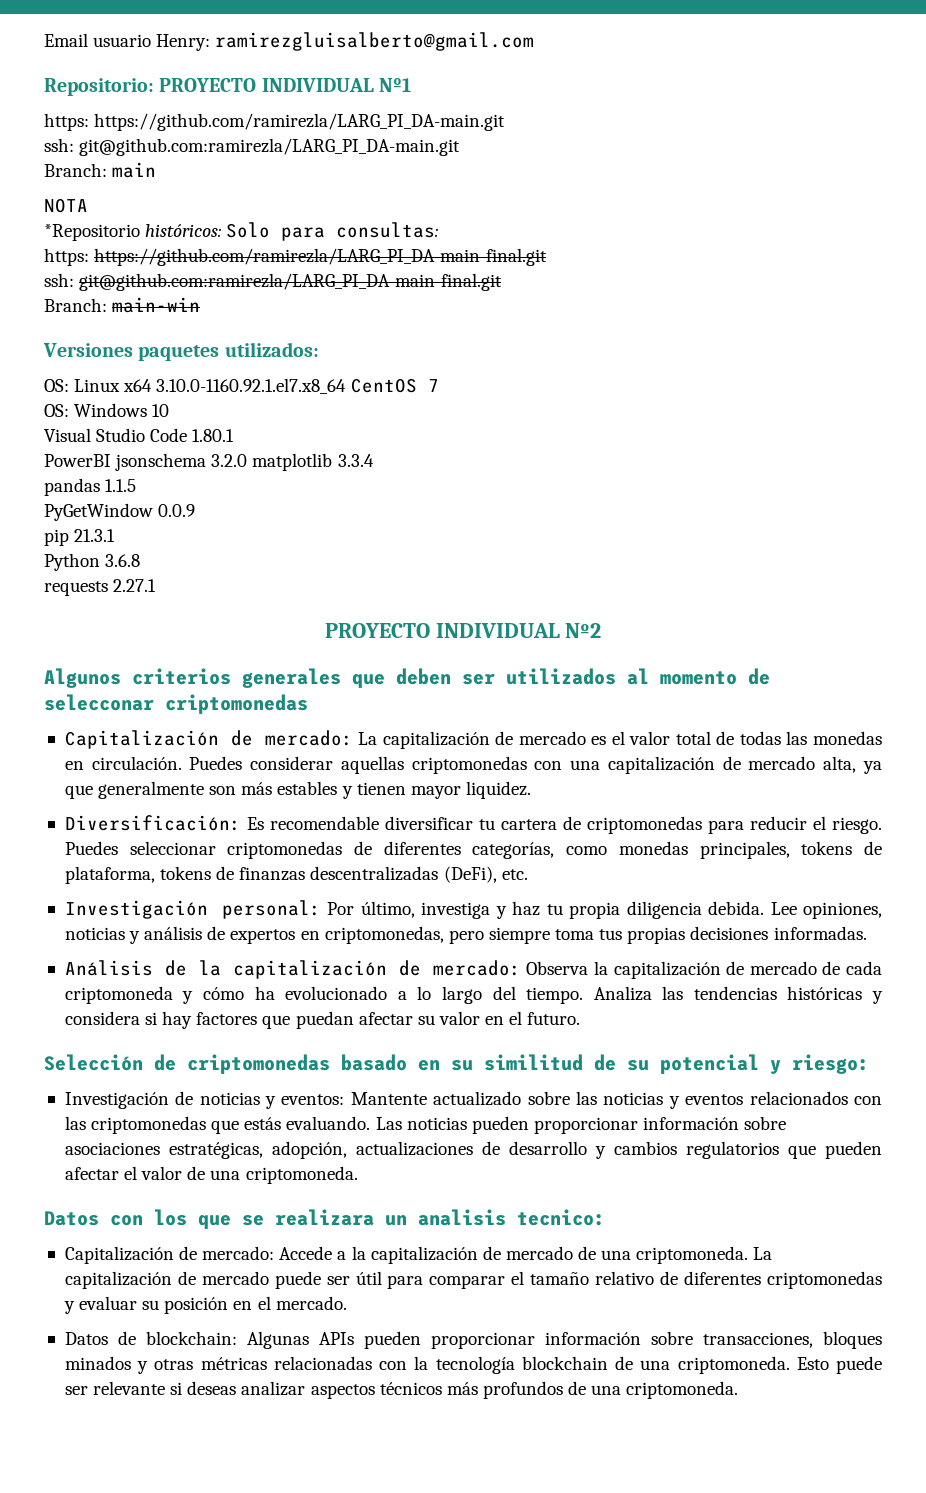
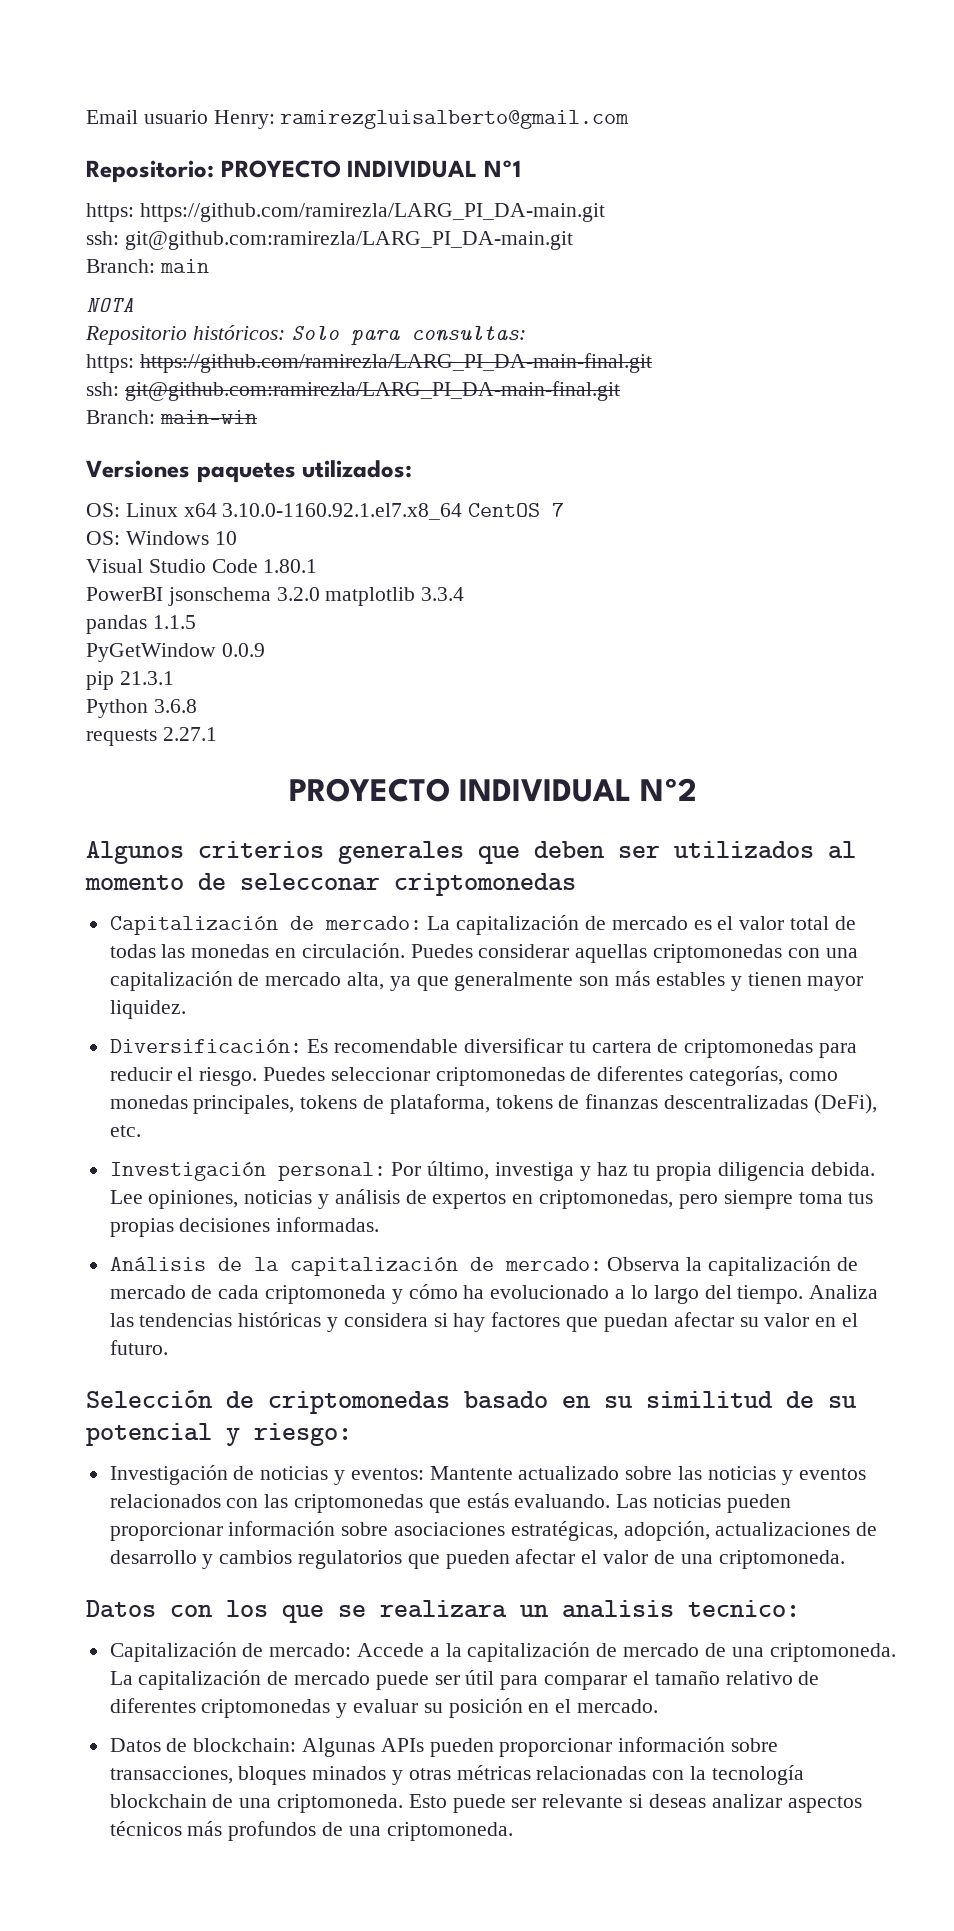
[44,224,140,241] *Repositorio -> [85,326,187,345] Repositorio

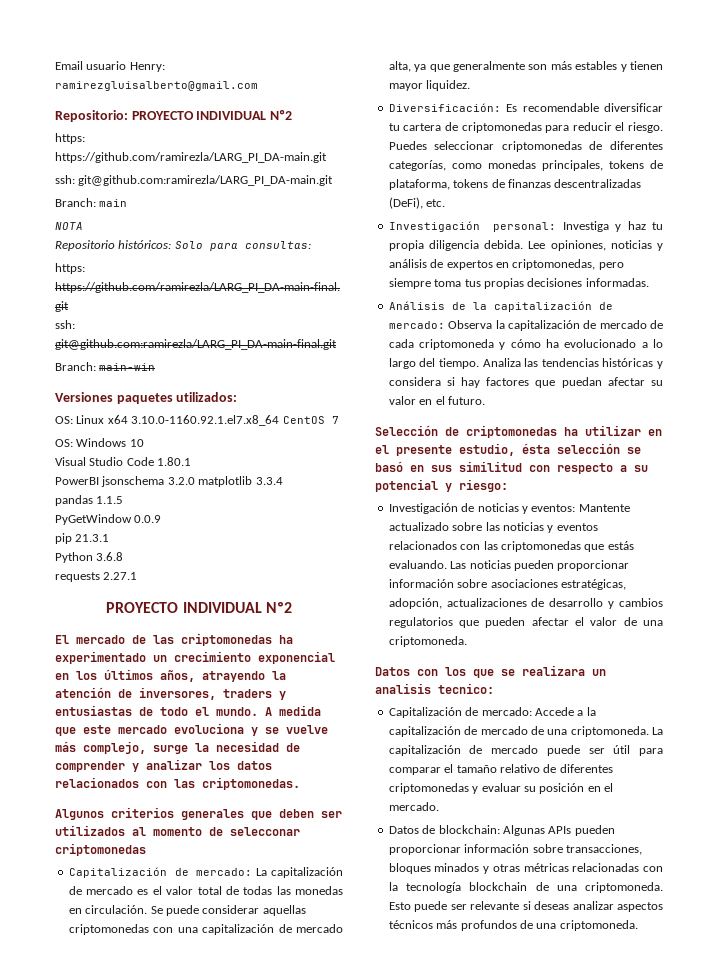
[483,160,521,177] Nº1 -> [269,110,292,120] Nº2
(697, 789) none -> [55,633,293,646] [55,651,335,664] [55,669,286,682] [55,687,286,700] [55,705,321,716] [55,723,328,736] [55,741,300,754] [55,759,272,772] [55,777,300,790] // El mercado de las criptomonedas ha experimentado un crecimiento exponencial en los últimos años, atrayendo la atención de inversores, traders y entusiastas de todo el mundo. A medida que este mercado evoluciona y se vuelve más complejo, surge la necesidad de comprender y analizar los datos relacionados con las criptomonedas.
[410,944,473,958] Puedes -> [150,905,199,916] Se puede
[391,1161,575,1181] Por último, investiga -> [562,221,609,232] Investiga
[464,1391,814,1409] basado en su similitud de -> [564,425,662,436] [375,443,641,456] [375,461,627,474] ha utilizar en el presente estudio, ésta selección se basó en sus similitud con respecto a

